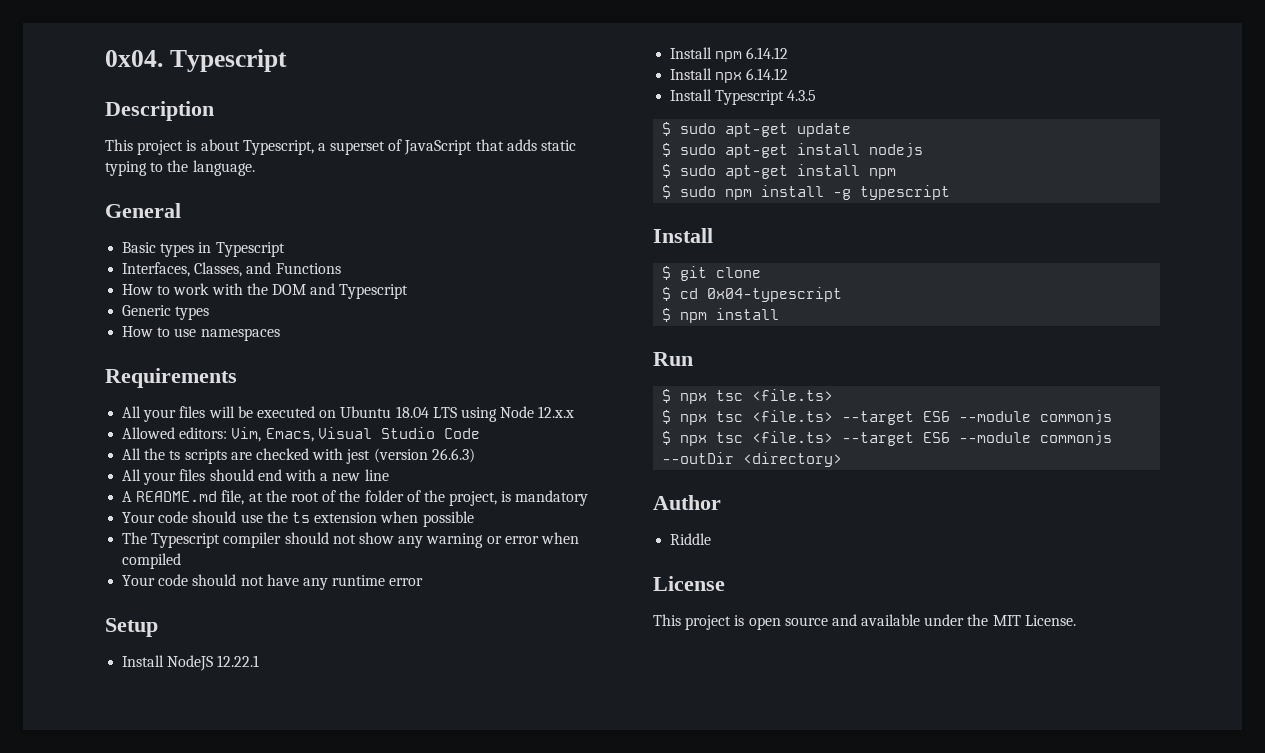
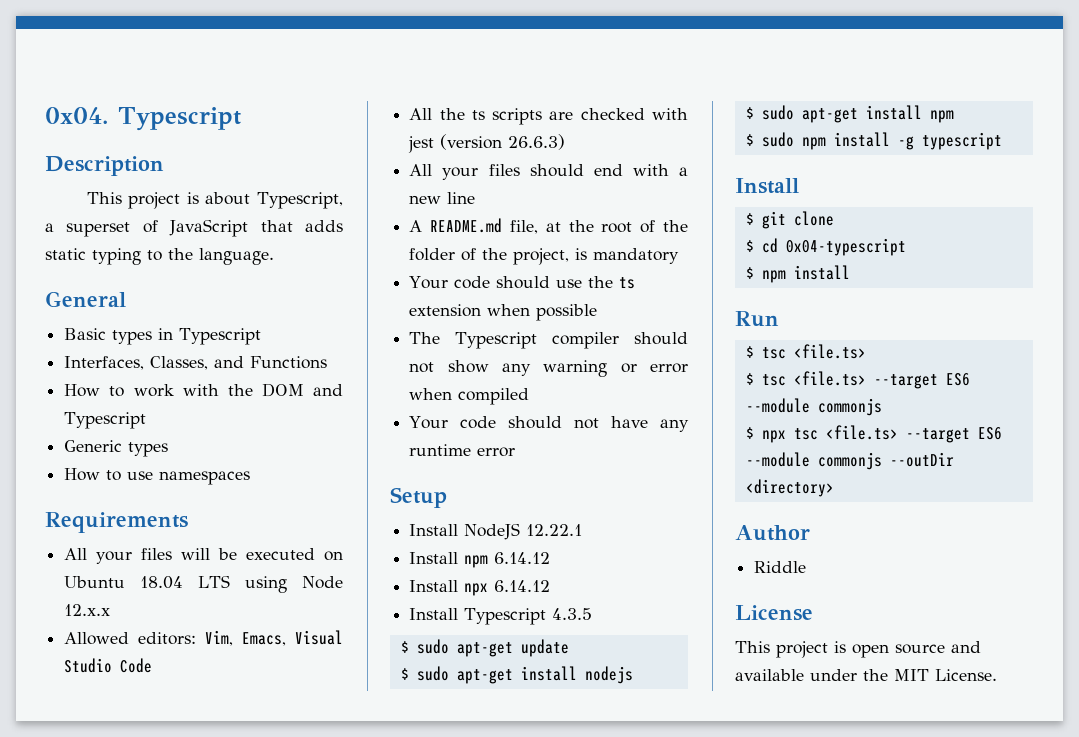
[680,393,708,404] npx -> (754, 352) none
[680,414,708,425] npx -> (754, 379) none

